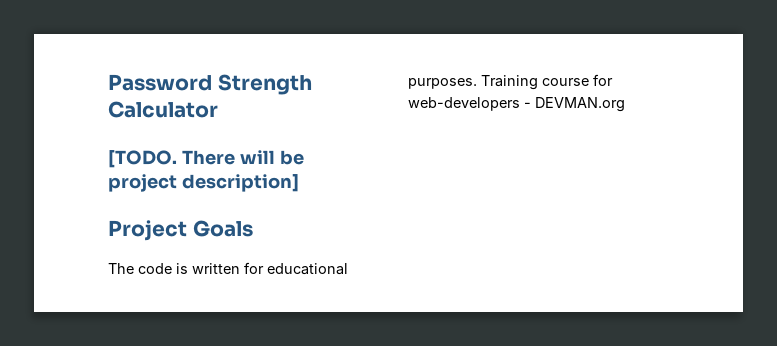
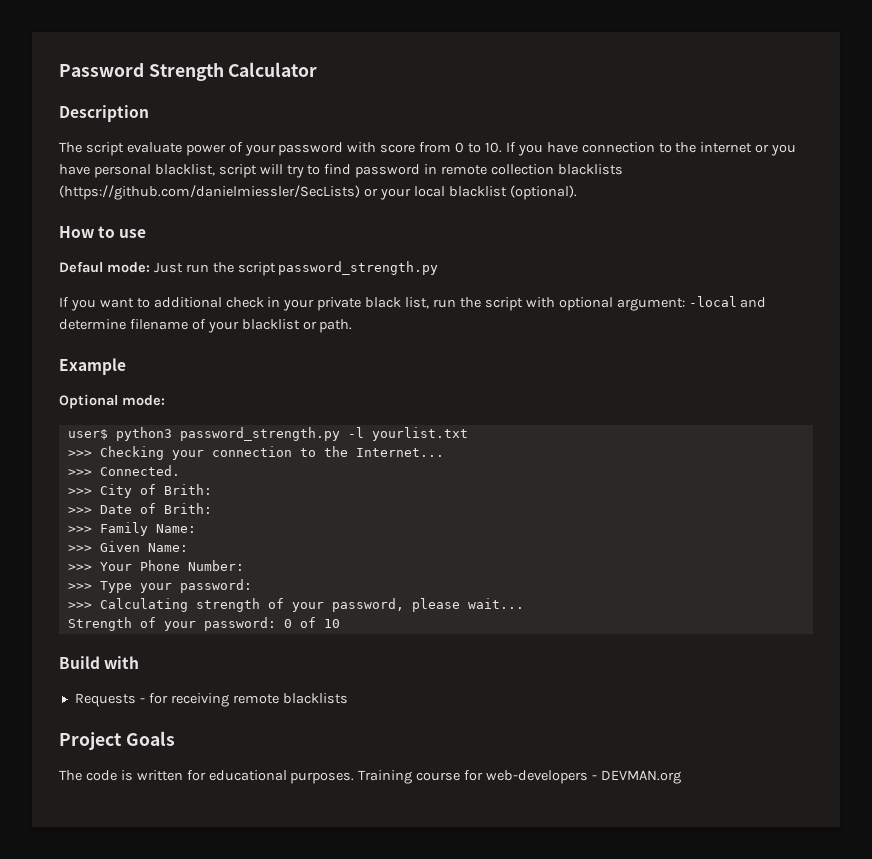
[108,150,304,168] [108,174,299,192] [TODO. There will be project description] -> [59,105,149,122] [59,142,797,156] [59,164,623,178] [59,185,577,200] [59,226,147,238] [59,261,439,276] [59,296,767,311] [59,319,353,333] [59,358,126,375] [59,394,165,409] [67,427,468,441] [67,446,444,460] [67,465,180,476] [67,484,212,498] [67,503,212,514] [67,522,196,536] [67,541,188,552] [67,560,244,571] [67,579,252,593] [67,598,524,612] [67,617,340,631] [59,656,140,669] [74,693,348,707] Description // The script evaluate power of your password with score from 0 to 10. If you have connection to the internet or you have personal blacklist, script will try to find password in remote collection blacklists (https://github.com/danielmiessler/SecLists) or your local blacklist (optional). // How to use // Defaul mode: Just run the script password_strength.py // If you want to additional check in your private black list, run the script with optional argument: -local and determine filename of your blacklist or path. // Example // Optional mode: // user$ python3 password_strength.py -l yourlist.txt // >>> Checking your connection to the Internet... // >>> Connected. // >>> City of Brith: // >>> Date of Brith: // >>> Family Name: // >>> Given Name: // >>> Your Phone Number: // >>> Type your password: // >>> Calculating strength of your password, please wait... // Strength of your password: 0 of 10 // Build with // Requests - for receiving remote blacklists

